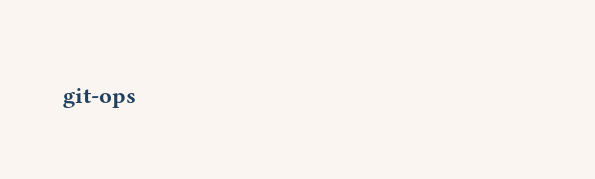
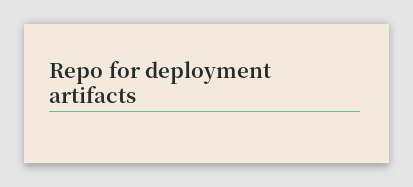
[63,88,136,108] git-ops -> [49,61,272,84] [49,86,136,103] Repo for deployment artifacts

